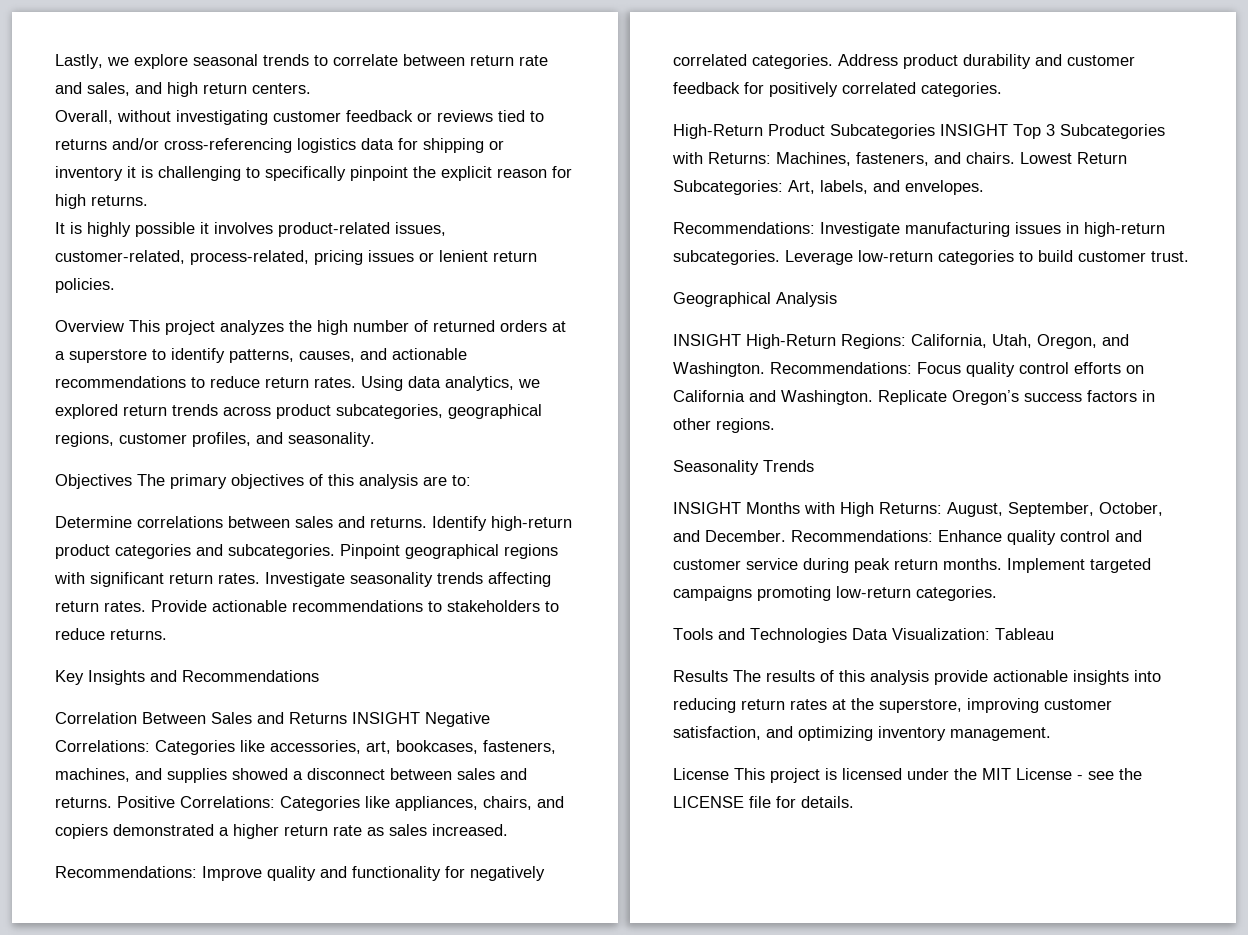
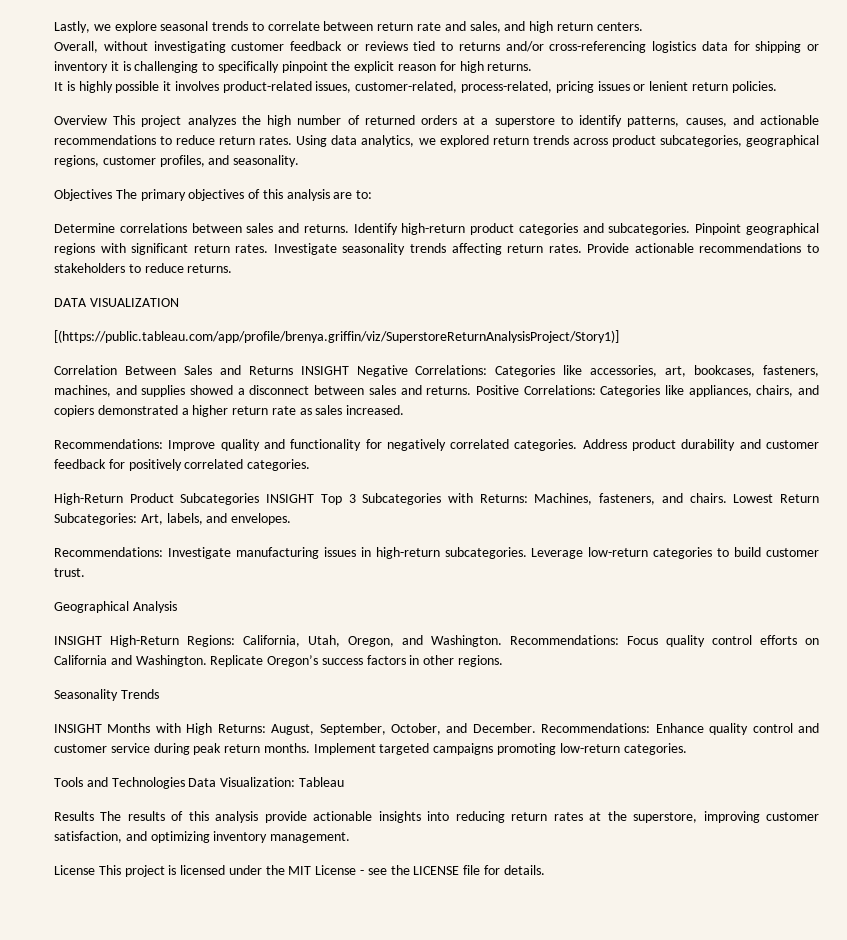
[55,670,319,685] Key Insights and Recommendations -> [54,298,179,307] [54,330,619,343] DATA VISUALIZATION // [(https://public.tableau.com/app/profile/brenya.griffin/viz/SuperstoreReturnAnalysisProject/Story1)]

